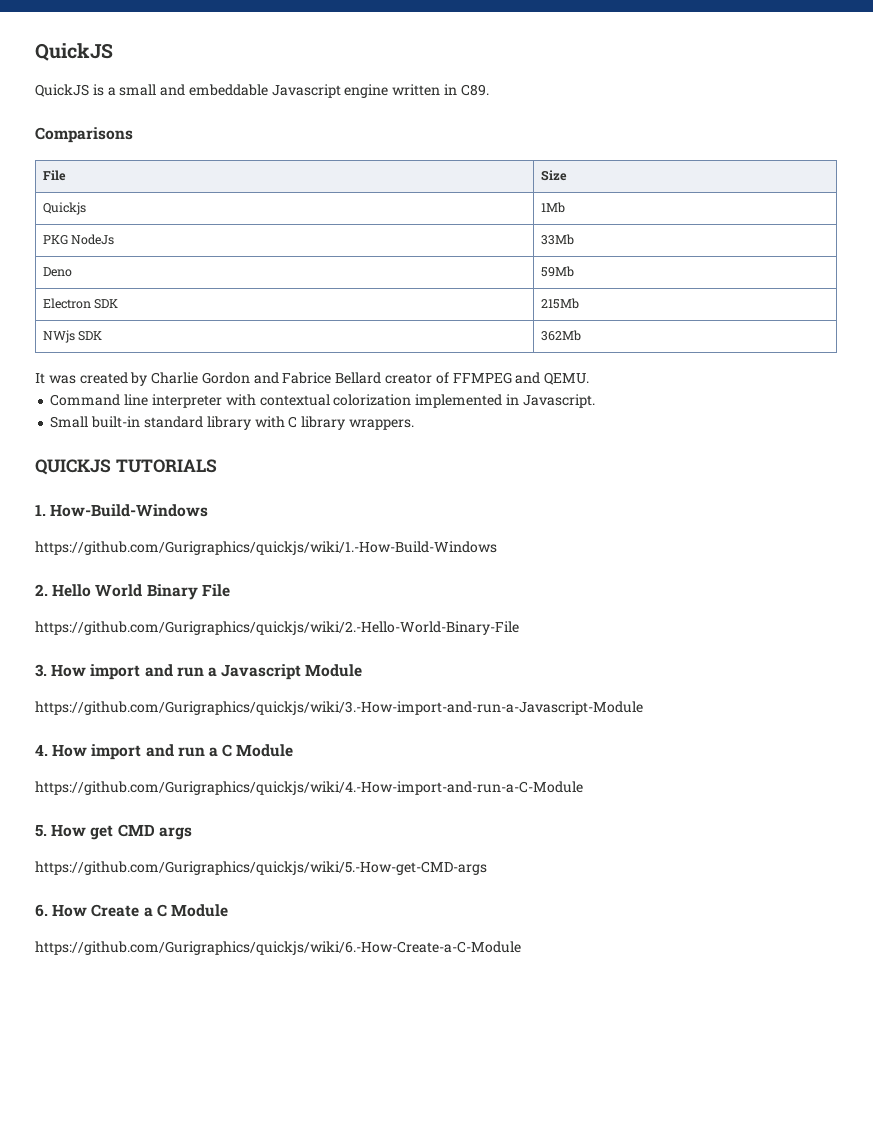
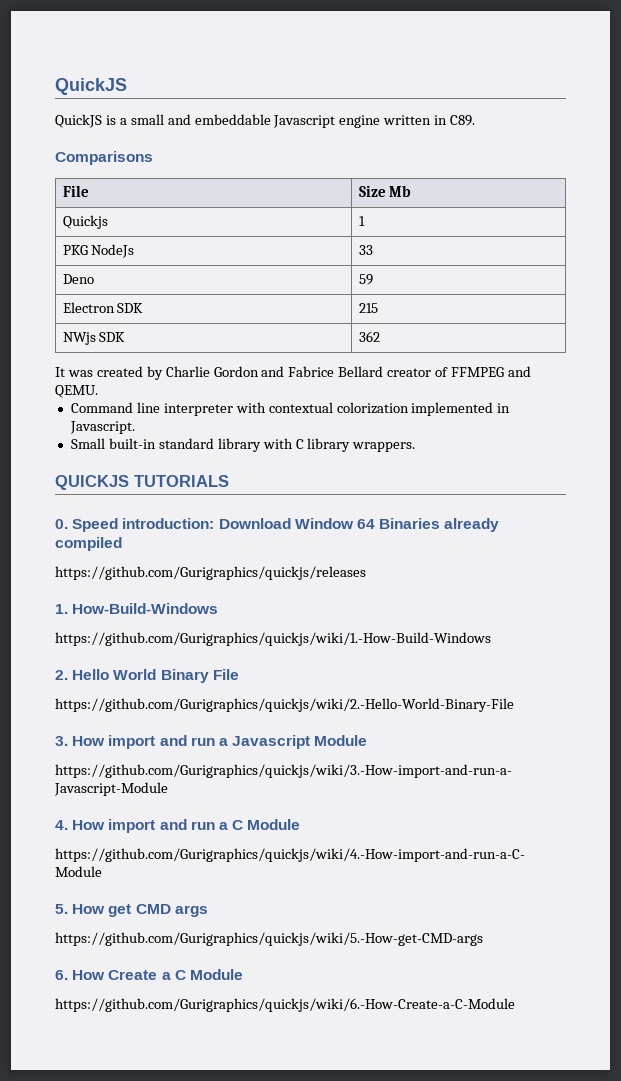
(567, 175) none -> [389,185,412,197] Mb
[540,202,565,213] 1Mb -> [358,216,365,226] 1
[540,234,574,245] 33Mb -> [358,245,373,255] 33
[540,266,574,277] 59Mb -> [358,274,373,285] 59
[540,298,579,309] 215Mb -> [358,303,378,313] 215
[540,330,581,341] 362Mb -> [358,331,380,342] 362
(217, 466) none -> [55,518,500,532] [55,537,122,551] [55,566,366,580] // 0. Speed introduction: Download Window 64 Binaries already compiled // https://github.com/Gurigraphics/quickjs/releases

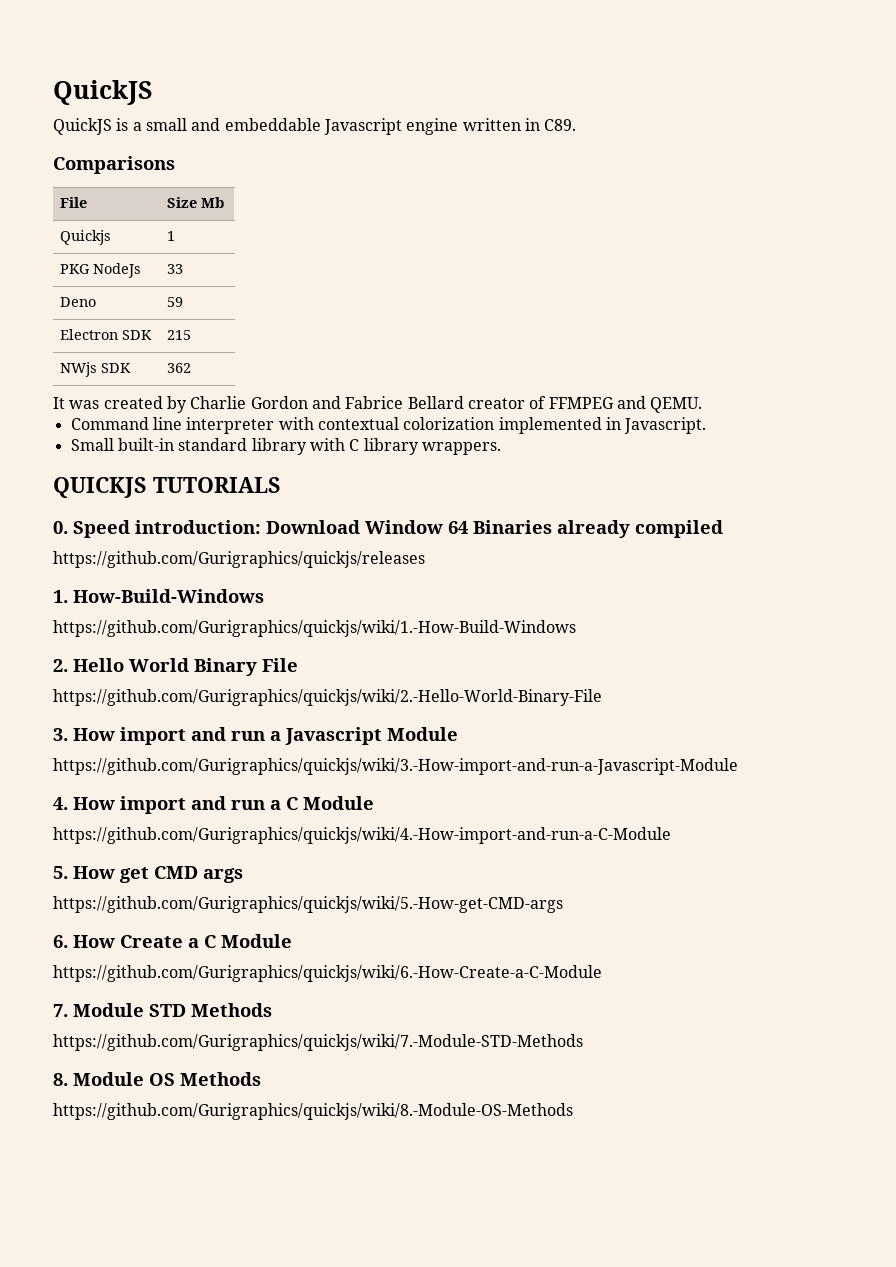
(515, 1005) none -> [53,1003,272,1017] [53,1034,583,1051] [53,1072,261,1086] [53,1103,573,1120] // 7. Module STD Methods // https://github.com/Gurigraphics/quickjs/wiki/7.-Module-STD-Methods // 8. Module OS Methods // https://github.com/Gurigraphics/quickjs/wiki/8.-Module-OS-Methods

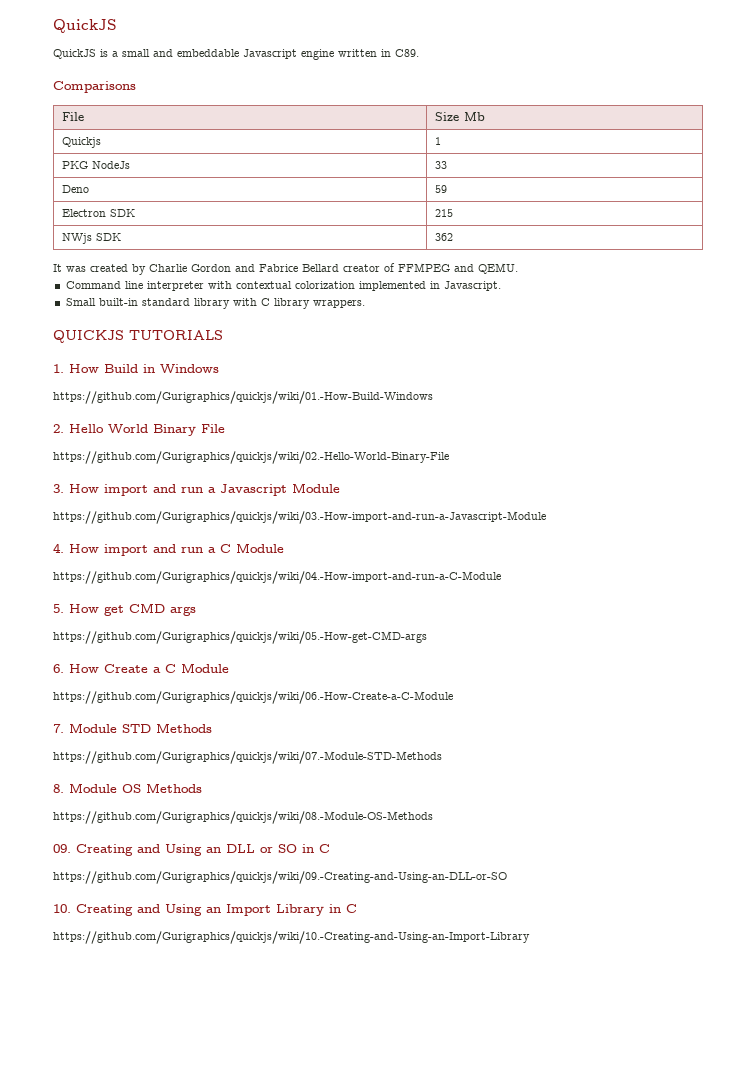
[53,520,723,538] [53,551,425,568] [53,589,264,603] [53,620,576,637] 0. Speed introduction: Download Window 64 Binaries already compiled // https://github.com/Gurigraphics/quickjs/releases // 1. How-Build-Windows // https://github.com/Gurigraphics/quickjs/wiki/1.-How-Build-Windows -> [53,364,219,373] [53,391,433,404] 1. How Build in Windows // https://github.com/Gurigraphics/quickjs/wiki/01.-How-Build-Windows
[53,689,602,706] https://github.com/Gurigraphics/quickjs/wiki/2.-Hello-World-Binary-File -> [53,451,449,464] https://github.com/Gurigraphics/quickjs/wiki/02.-Hello-World-Binary-File
[53,758,738,775] https://github.com/Gurigraphics/quickjs/wiki/3.-How-import-and-run-a-Javascript-Module -> [53,511,546,524] https://github.com/Gurigraphics/quickjs/wiki/03.-How-import-and-run-a-Javascript-Module
[53,827,671,844] https://github.com/Gurigraphics/quickjs/wiki/4.-How-import-and-run-a-C-Module -> [53,571,501,584] https://github.com/Gurigraphics/quickjs/wiki/04.-How-import-and-run-a-C-Module
[53,896,563,913] https://github.com/Gurigraphics/quickjs/wiki/5.-How-get-CMD-args -> [53,631,427,644] https://github.com/Gurigraphics/quickjs/wiki/05.-How-get-CMD-args
[53,965,602,982] https://github.com/Gurigraphics/quickjs/wiki/6.-How-Create-a-C-Module -> [53,691,453,704] https://github.com/Gurigraphics/quickjs/wiki/06.-How-Create-a-C-Module
[53,1034,583,1051] https://github.com/Gurigraphics/quickjs/wiki/7.-Module-STD-Methods -> [53,751,442,764] https://github.com/Gurigraphics/quickjs/wiki/07.-Module-STD-Methods
[53,1103,573,1120] https://github.com/Gurigraphics/quickjs/wiki/8.-Module-OS-Methods -> [53,811,433,824] [53,844,330,856] [53,871,507,884] [53,904,357,916] [53,931,530,944] https://github.com/Gurigraphics/quickjs/wiki/08.-Module-OS-Methods // 09. Creating and Using an DLL or SO in C // https://github.com/Gurigraphics/quickjs/wiki/09.-Creating-and-Using-an-DLL-or-SO // 10. Creating and Using an Import Library in C // https://github.com/Gurigraphics/quickjs/wiki/10.-Creating-and-Using-an-Import-Library

